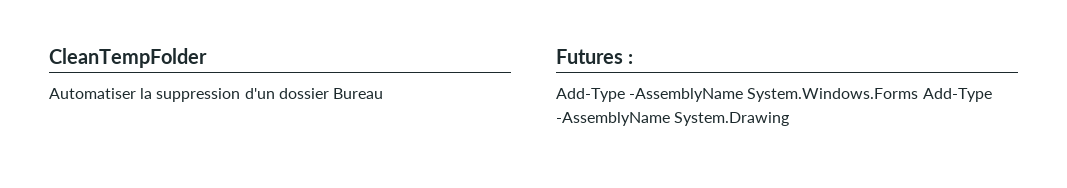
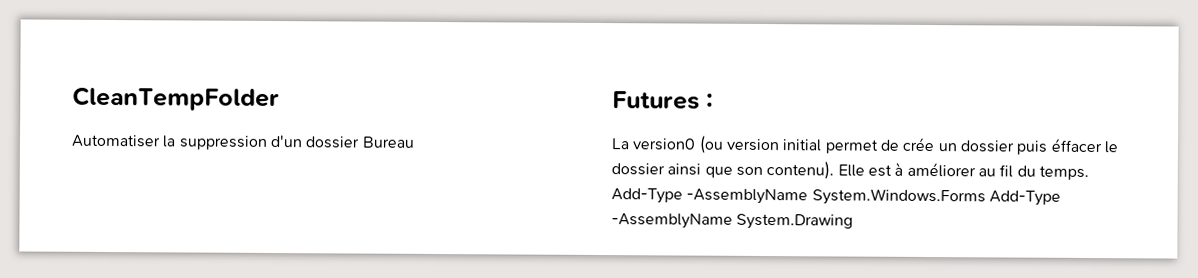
(634, 59) none -> [611,135,1118,155] [611,161,1089,180] La version0 (ou version initial permet de crée un dossier puis éffacer le dossier ainsi que son contenu). Elle est à améliorer au fil du temps.

